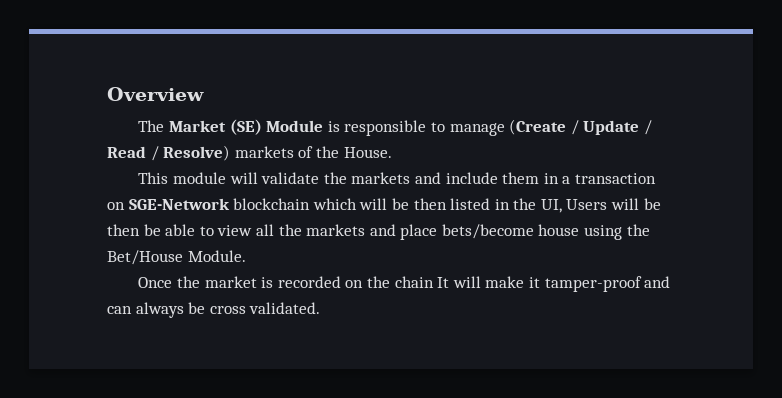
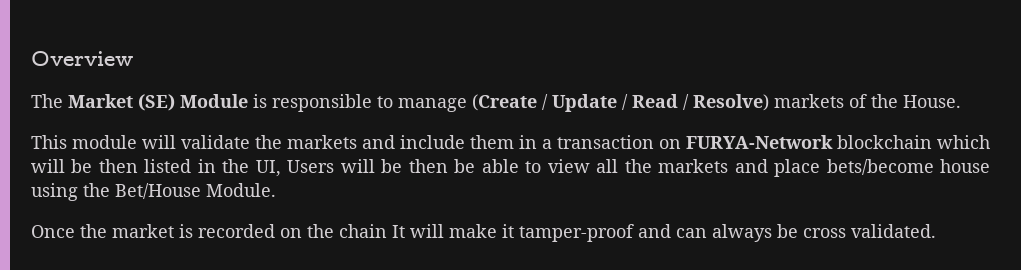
[128,198,230,210] SGE-Network -> [686,135,833,149] FURYA-Network

